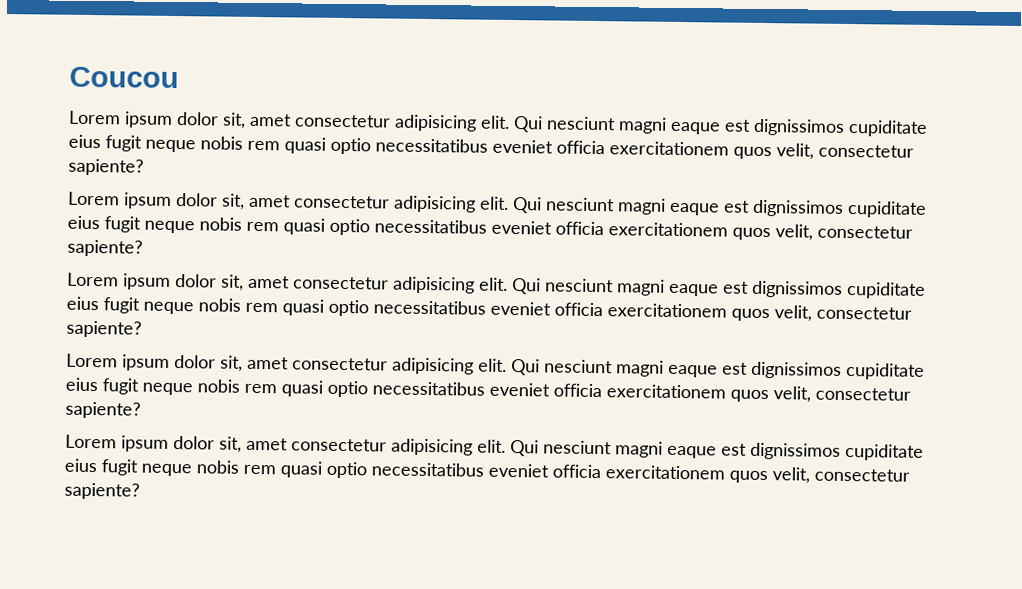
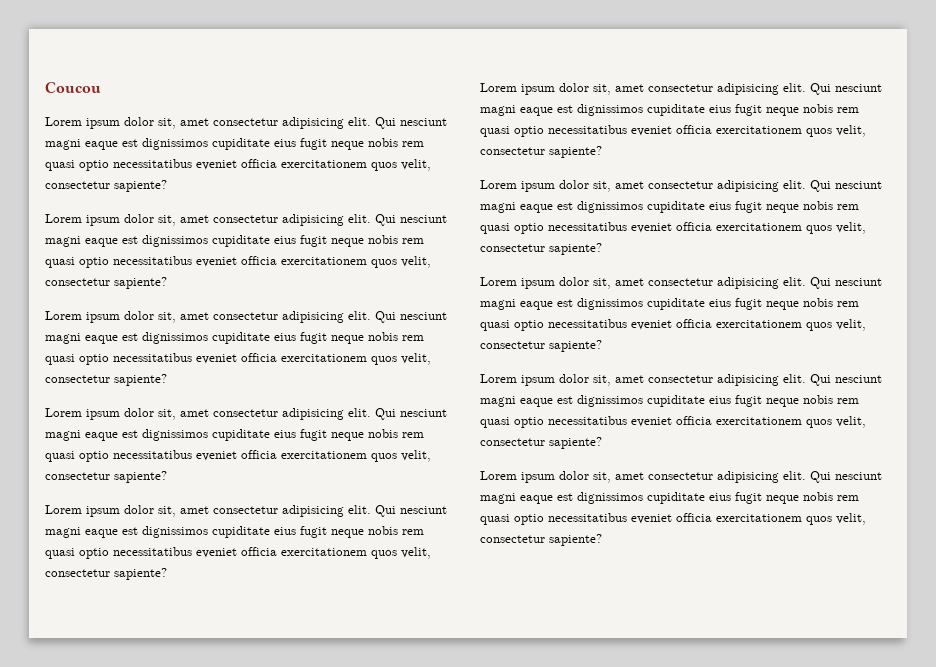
(140, 491) none -> [480,83,882,95] [480,104,859,116] [480,125,866,137] [480,146,602,158] [480,180,882,192] [480,201,859,213] [480,222,866,234] [480,243,602,255] [480,277,882,289] [480,298,859,310] [480,319,866,331] [480,340,602,352] [480,374,882,386] [480,395,859,407] [480,416,866,428] [480,437,602,449] [480,471,882,483] [480,492,859,504] [480,513,866,525] [480,534,602,546] // Lorem ipsum dolor sit, amet consectetur adipisicing elit. Qui nesciunt magni eaque est dignissimos cupiditate eius fugit neque nobis rem quasi optio necessitatibus eveniet officia exercitationem quos velit, consectetur sapiente? // Lorem ipsum dolor sit, amet consectetur adipisicing elit. Qui nesciunt magni eaque est dignissimos cupiditate eius fugit neque nobis rem quasi optio necessitatibus eveniet officia exercitationem quos velit, consectetur sapiente? // Lorem ipsum dolor sit, amet consectetur adipisicing elit. Qui nesciunt magni eaque est dignissimos cupiditate eius fugit neque nobis rem quasi optio necessitatibus eveniet officia exercitationem quos velit, consectetur sapiente? // Lorem ipsum dolor sit, amet consectetur adipisicing elit. Qui nesciunt magni eaque est dignissimos cupiditate eius fugit neque nobis rem quasi optio necessitatibus eveniet officia exercitationem quos velit, consectetur sapiente? // Lorem ipsum dolor sit, amet consectetur adipisicing elit. Qui nesciunt magni eaque est dignissimos cupiditate eius fugit neque nobis rem quasi optio necessitatibus eveniet officia exercitationem quos velit, consectetur sapiente?

